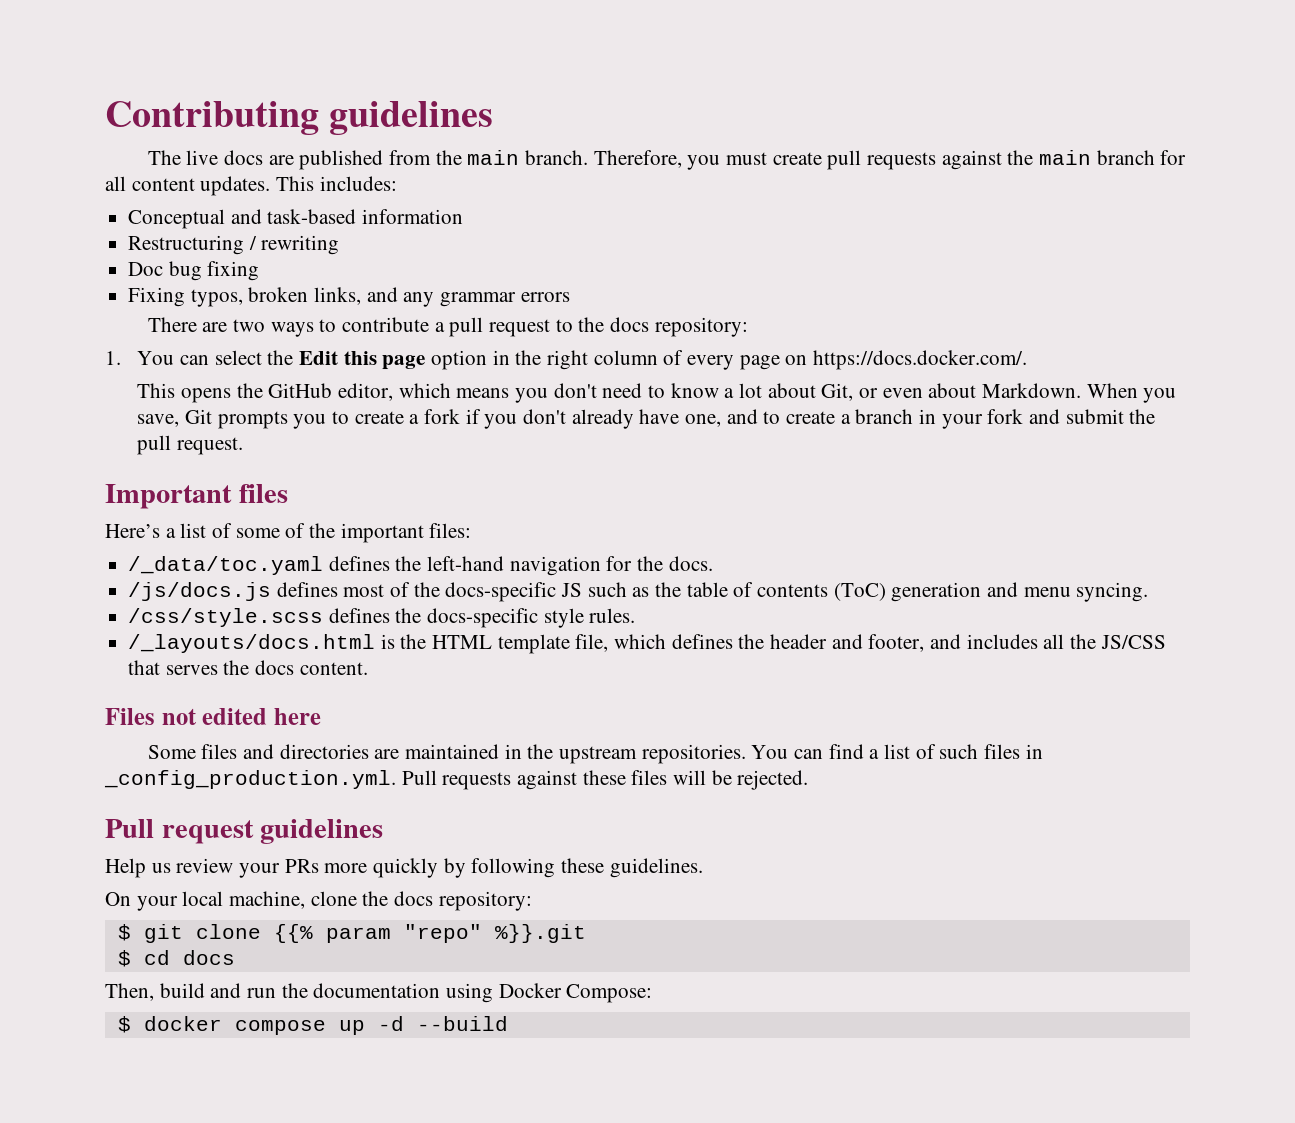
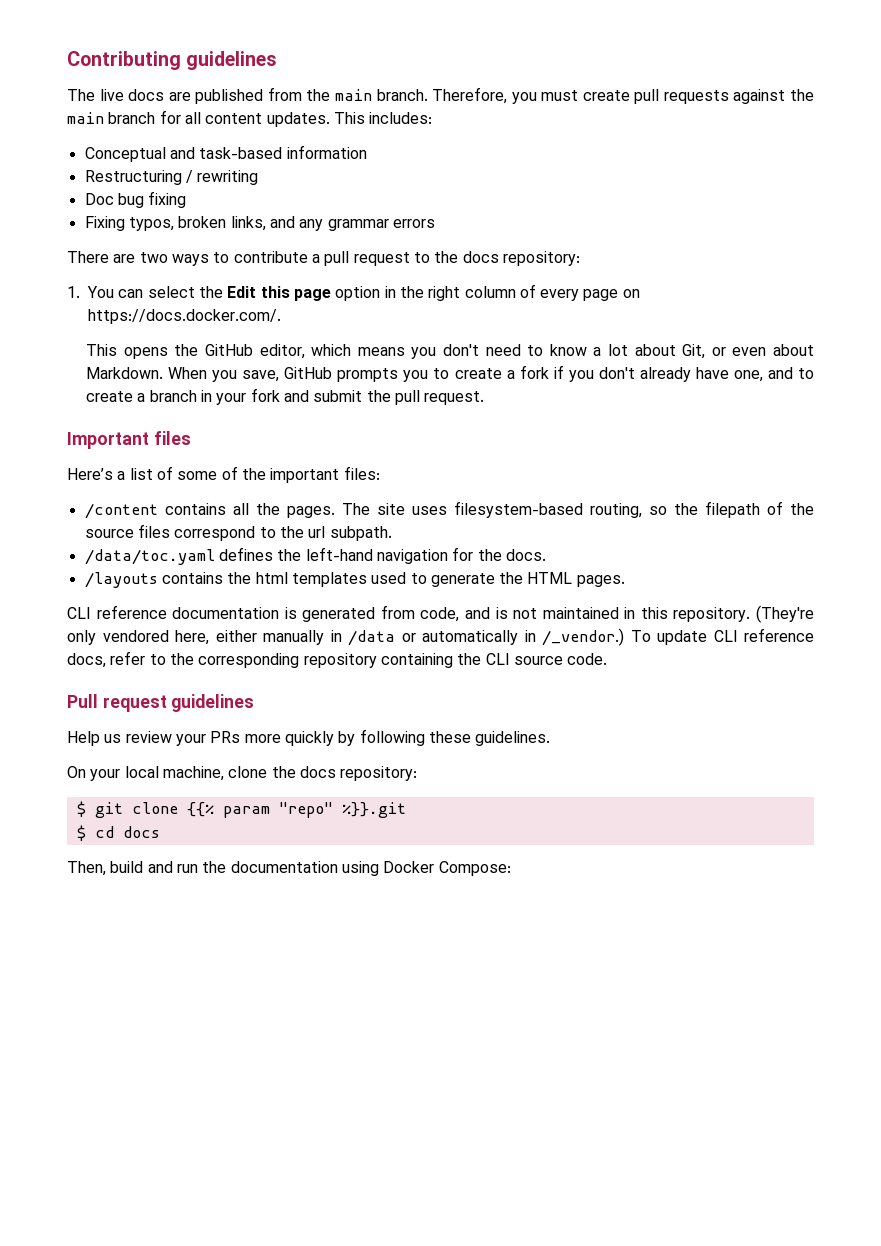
[185,409,213,424] Git -> [284,367,333,379] GitHub
[128,556,324,575] /_data/toc.yaml -> [84,501,815,519] [84,524,392,541] [84,549,215,565] /content contains all the pages. The site uses filesystem-based routing, so the filepath of the source files correspond to the url subpath. // /data/toc.yaml
[128,582,1149,602] [128,608,636,628] [128,634,1166,654] [128,660,368,675] [105,708,321,725] [147,744,1043,764] [104,770,809,790] /js/docs.js defines most of the docs-specific JS such as the table of contents (ToC) generation and menu syncing. // /css/style.scss defines the docs-specific style rules. // /_layouts/docs.html is the HTML template file, which defines the header and footer, and includes all the JS/CSS that serves the docs content. // Files not edited here // Some files and directories are maintained in the upstream repositories. You can find a list of such files in _config_production.yml. Pull requests against these files will be rejected. -> [84,572,625,588] [67,605,814,623] [67,628,814,646] [67,651,608,668] /layouts contains the html templates used to generate the HTML pages. // CLI reference documentation is generated from code, and is not maintained in this repository. (They're only vendored here, either manually in /data or automatically in /_vendor.) To update CLI reference docs, refer to the corresponding repository containing the CLI source code.
[117,1016,508,1035] // $ docker compose up -d --build -> (511, 868) none

